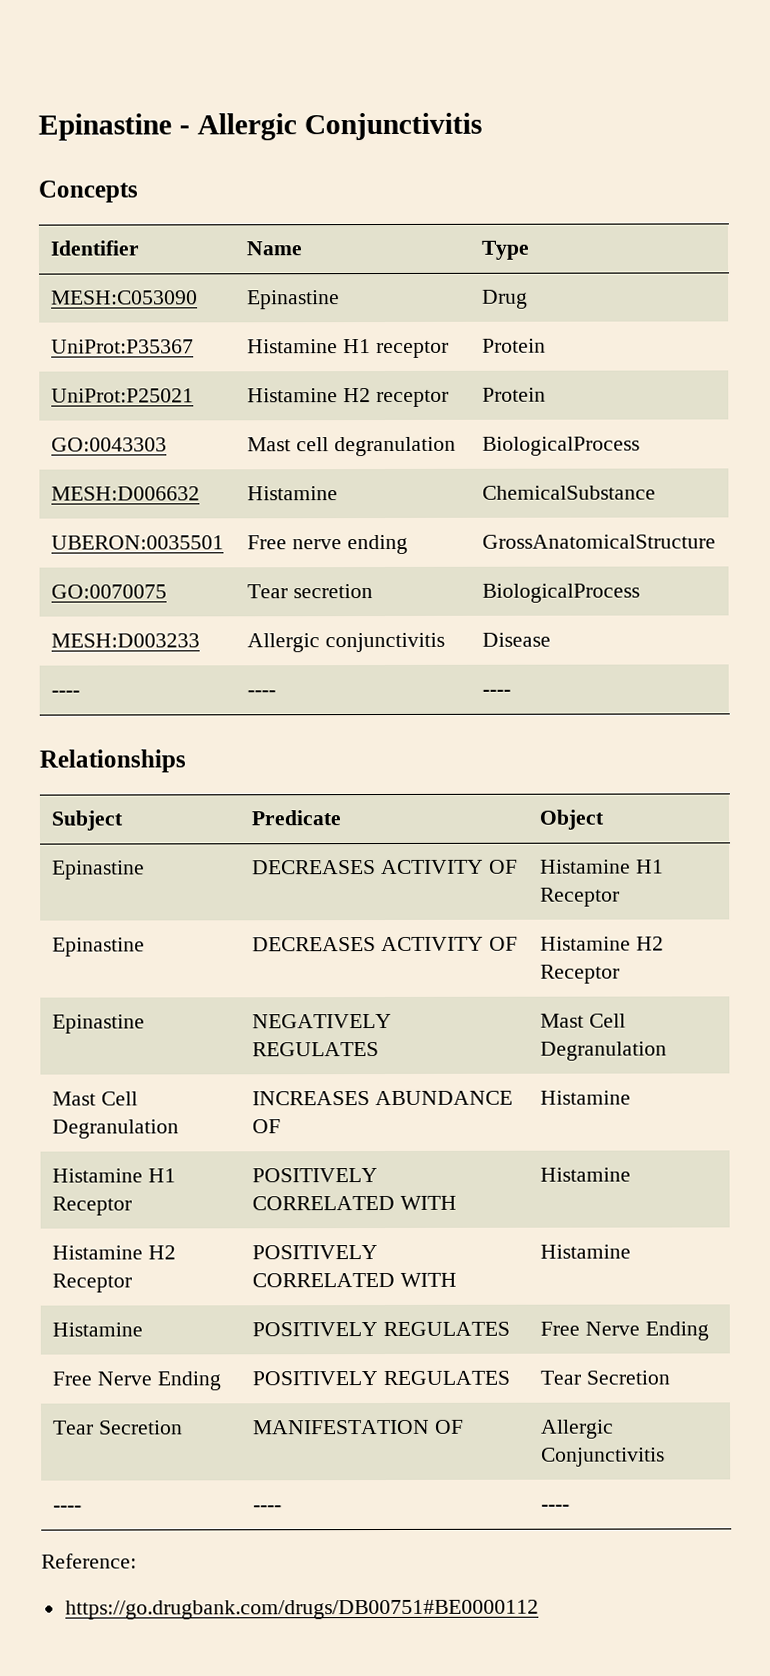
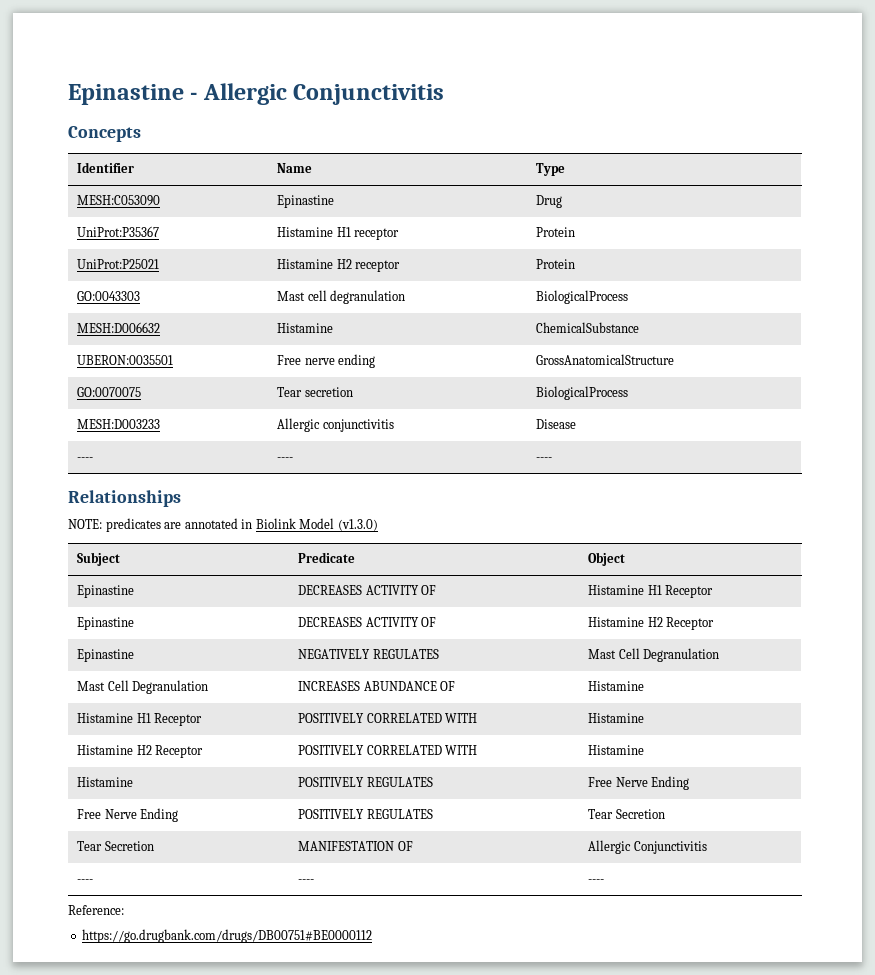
(186, 761) none -> [68,518,378,532] // NOTE: predicates are annotated in Biolink Model (v1.3.0)

